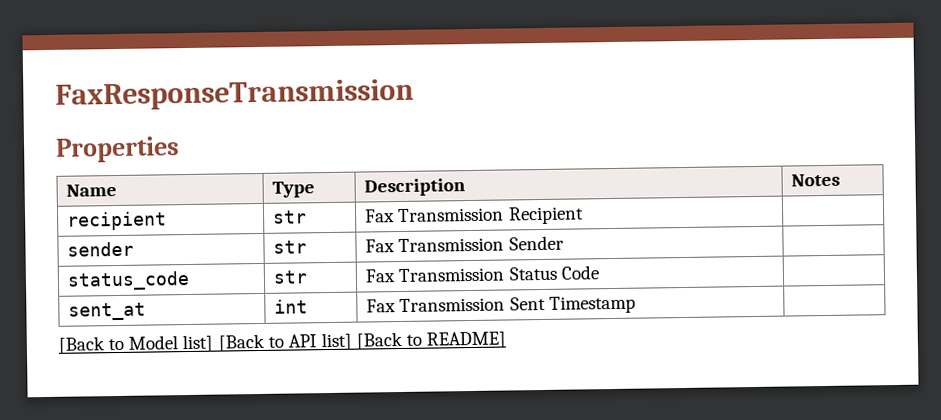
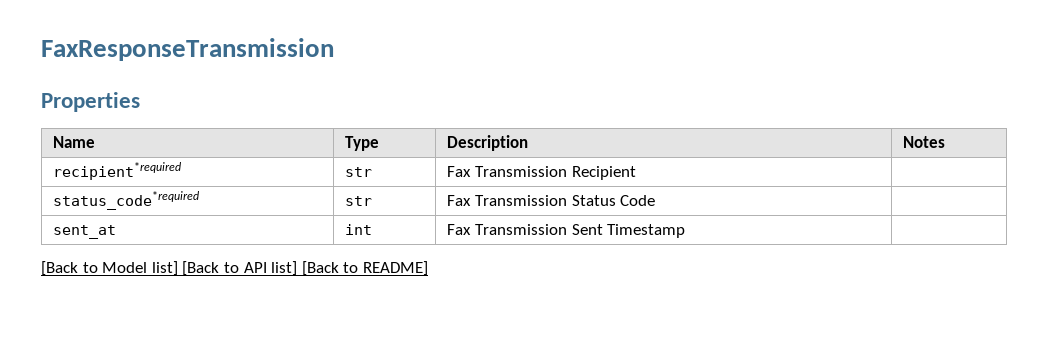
[66,211,168,231] recipient -> [53,162,182,180] recipient*required
[67,241,135,257] [273,240,308,254] [365,235,564,253] [67,270,191,291] sender | str | Fax Transmission Sender | // status_code -> [53,191,200,210] status_code*required

